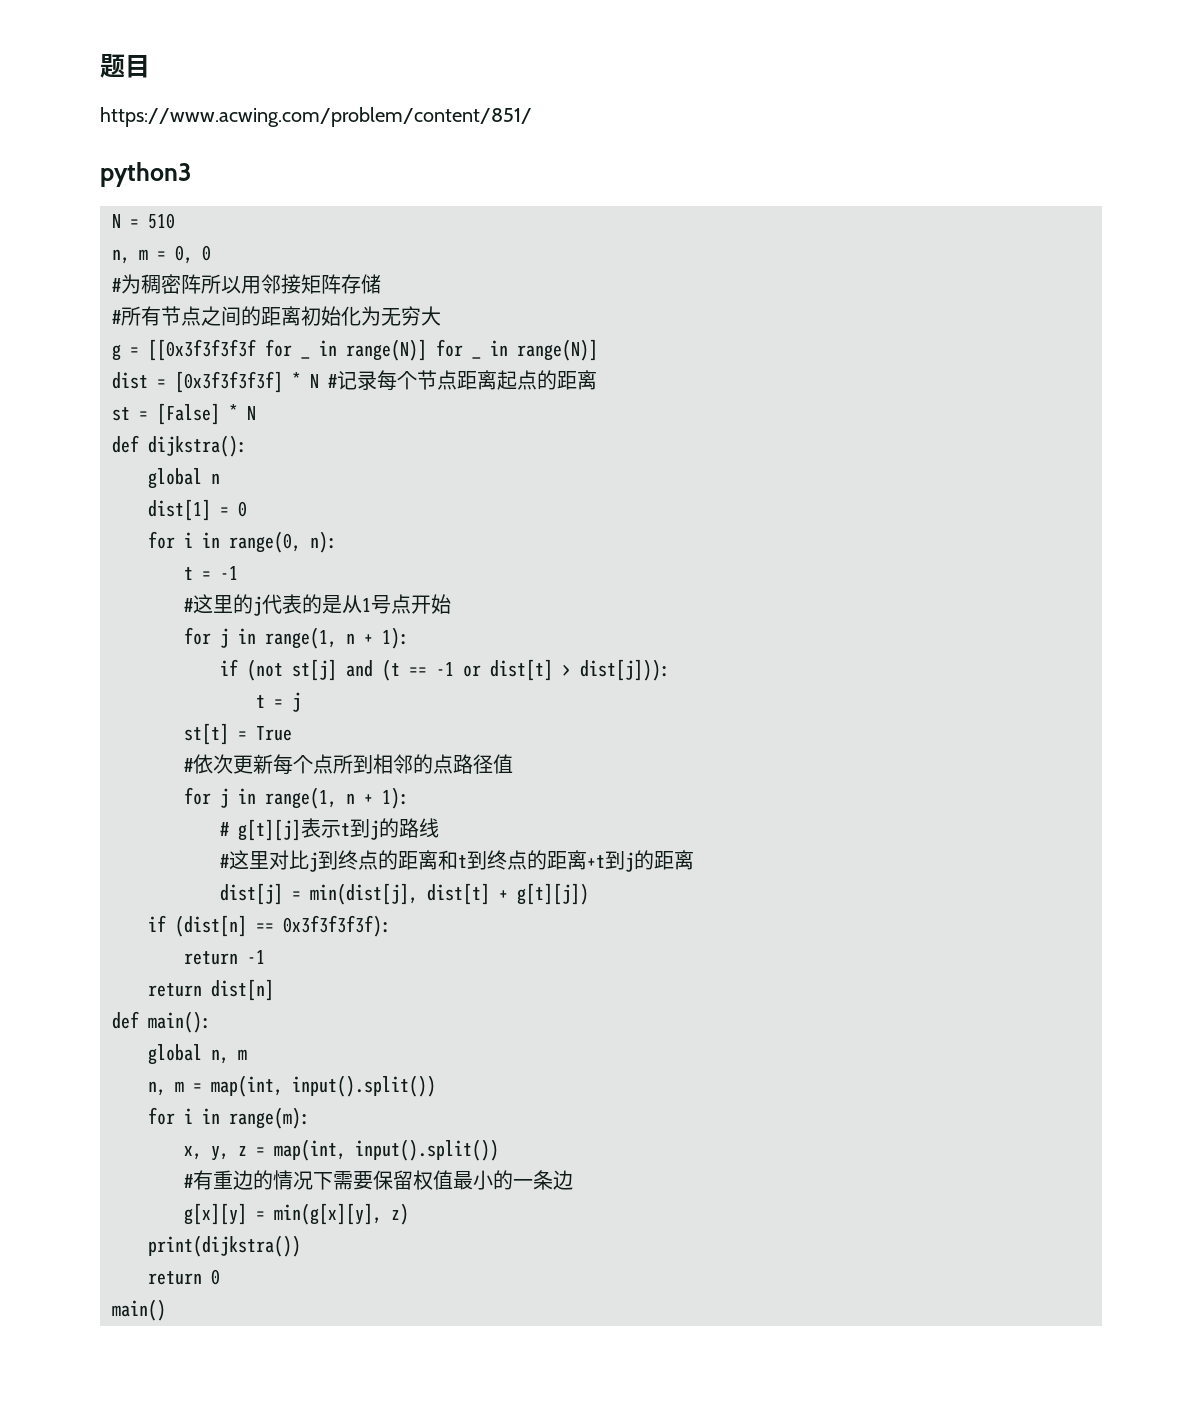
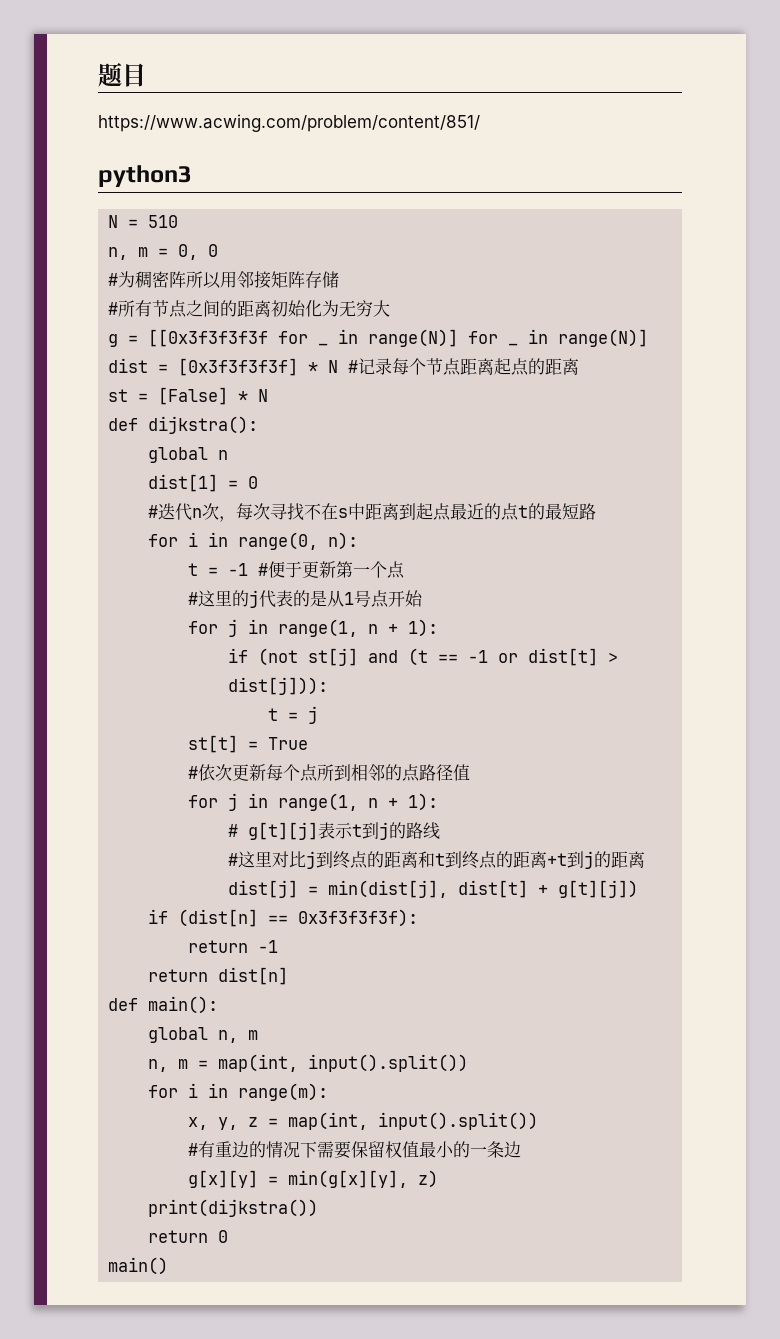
(247, 509) none -> [148,503,597,522] // #迭代n次，每次寻找不在s中距离到起点最近的点t的最短路
(238, 573) none -> [258,561,406,579] #便于更新第一个点

